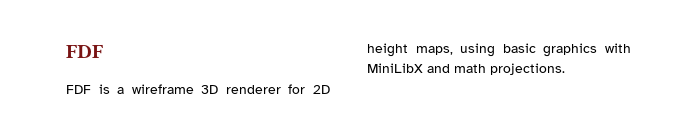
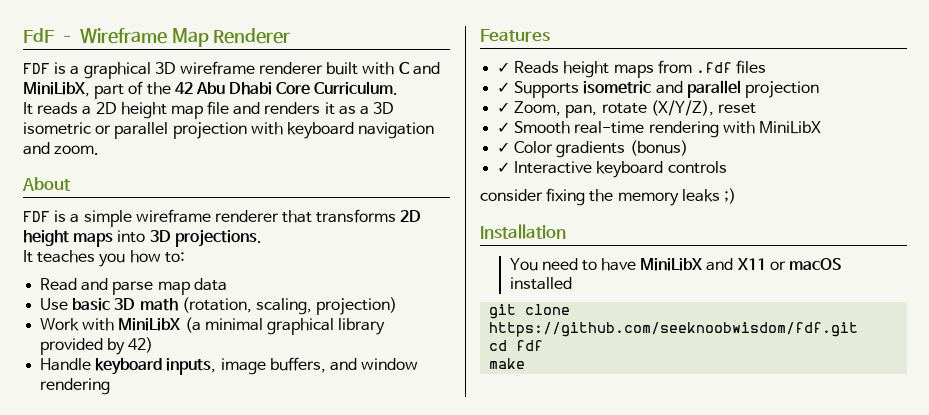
[66,44,103,58] [66,84,330,94] [367,43,631,57] [367,63,565,75] FDF // FDF is a wireframe 3D renderer for 2D height maps, using basic graphics with MiniLibX and math projections. -> [23,28,291,47] [23,61,440,79] [23,81,399,99] [23,101,395,119] [23,122,435,139] [23,142,100,155] [22,177,71,191] [23,209,422,227] [23,229,262,247] [23,250,185,267] [40,278,227,295] [40,297,398,315] [40,317,386,335] [40,337,154,355] [40,357,419,375] [40,378,111,395] [480,29,550,42] [497,60,767,78] [497,80,819,98] [497,100,756,118] [497,121,821,138] [497,140,688,158] [497,161,727,178] [480,188,736,206] [480,224,566,239] [509,258,842,271] [509,277,572,290] [489,304,571,319] [489,322,859,337] [489,340,544,351] [489,358,526,369] FdF – Wireframe Map Renderer // FDF is a graphical 3D wireframe renderer built with C and MiniLibX, part of the 42 Abu Dhabi Core Curriculum. // It reads a 2D height map file and renders it as a 3D isometric or parallel projection with keyboard navigation and zoom. // About // FDF is a simple wireframe renderer that transforms 2D height maps into 3D projections. // It teaches you how to: // Read and parse map data // Use basic 3D math (rotation, scaling, projection) // Work with MiniLibX (a minimal graphical library provided by 42) // Handle keyboard inputs, image buffers, and window rendering // Features // ✓ Reads height maps from .fdf files // ✓ Supports isometric and parallel projection // ✓ Zoom, pan, rotate (X/Y/Z), reset // ✓ Smooth real-time rendering with MiniLibX // ✓ Color gradients (bonus) // ✓ Interactive keyboard controls // consider fixing the memory leaks ;) // Installation // You need to have MiniLibX and X11 or macOS installed // git clone https://github.com/seeknoobwisdom/fdf.git // cd fdf // make

